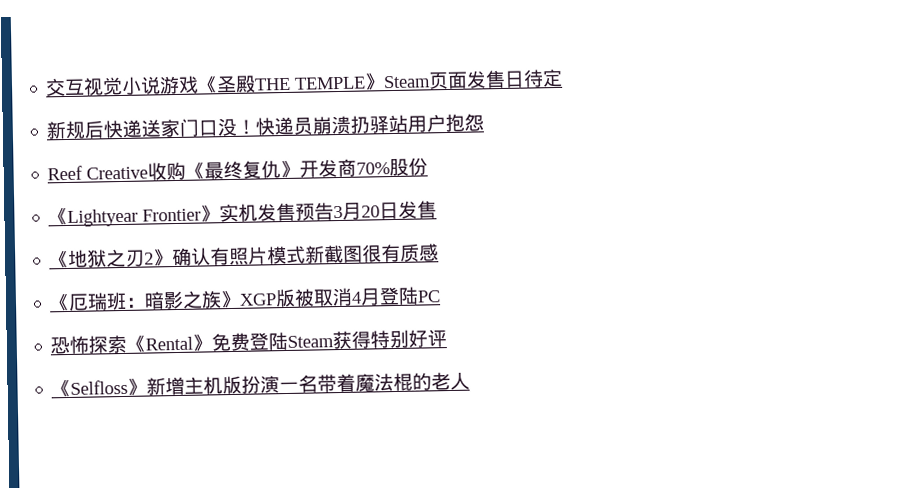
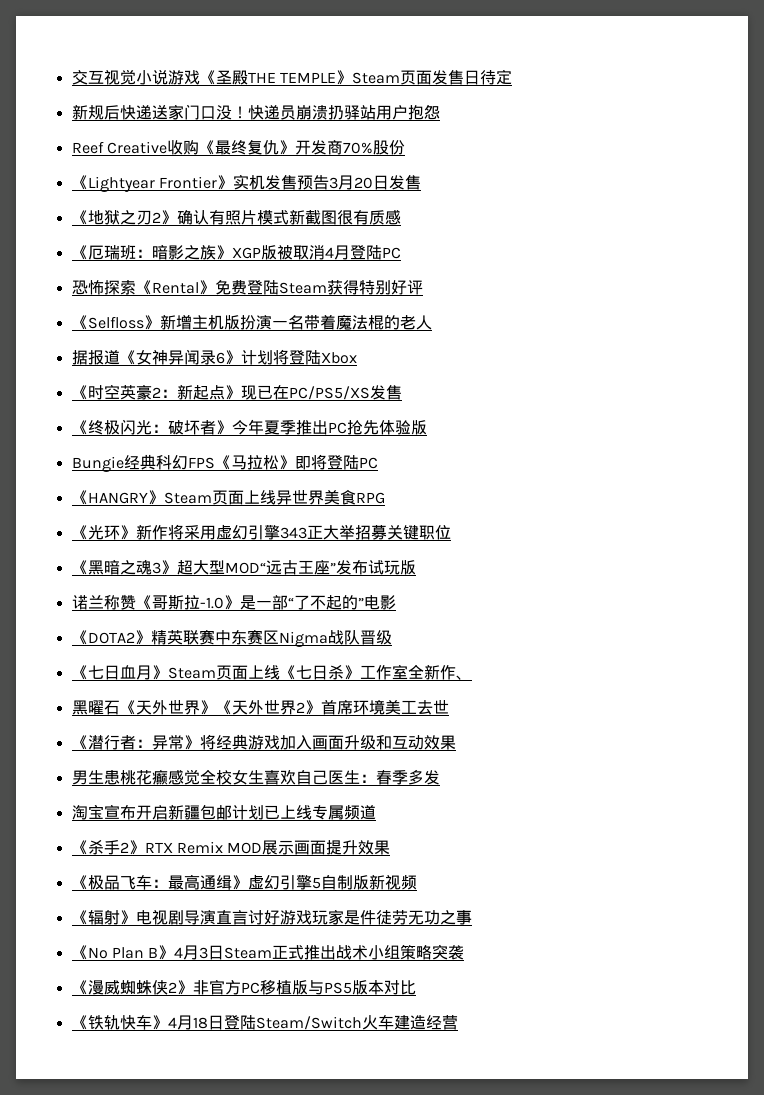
(471, 381) none -> [71,349,357,365] [71,384,402,400] [71,419,427,435] [71,454,378,472] [71,489,385,505] [71,524,451,540] [71,559,416,575] [71,594,396,610] [71,629,392,647] [71,664,472,680] [71,699,449,715] [71,734,456,750] [71,769,440,785] [71,804,376,820] [71,839,391,855] [71,874,417,890] [71,909,472,925] [71,944,465,960] [71,979,416,995] [71,1015,458,1030] // 据报道《女神异闻录6》计划将登陆Xbox // 《时空英豪2：新起点》现已在PC/PS5/XS发售 // 《终极闪光：破坏者》今年夏季推出PC抢先体验版 // Bungie经典科幻FPS《马拉松》即将登陆PC // 《HANGRY》Steam页面上线异世界美食RPG // 《光环》新作将采用虚幻引擎343正大举招募关键职位 // 《黑暗之魂3》超大型MOD“远古王座”发布试玩版 // 诺兰称赞《哥斯拉-1.0》是一部“了不起的”电影 // 《DOTA2》精英联赛中东赛区Nigma战队晋级 // 《七日血月》Steam页面上线《七日杀》工作室全新作、 // 黑曜石《天外世界》《天外世界2》首席环境美工去世 // 《潜行者：异常》将经典游戏加入画面升级和互动效果 // 男生患桃花癫感觉全校女生喜欢自己医生：春季多发 // 淘宝宣布开启新疆包邮计划已上线专属频道 // 《杀手2》RTX Remix MOD展示画面提升效果 // 《极品飞车：最高通缉》虚幻引擎5自制版新视频 // 《辐射》电视剧导演直言讨好游戏玩家是件徒劳无功之事 // 《No Plan B》4月3日Steam正式推出战术小组策略突袭 // 《漫威蜘蛛侠2》非官方PC移植版与PS5版本对比 // 《铁轨快车》4月18日登陆Steam/Switch火车建造经营

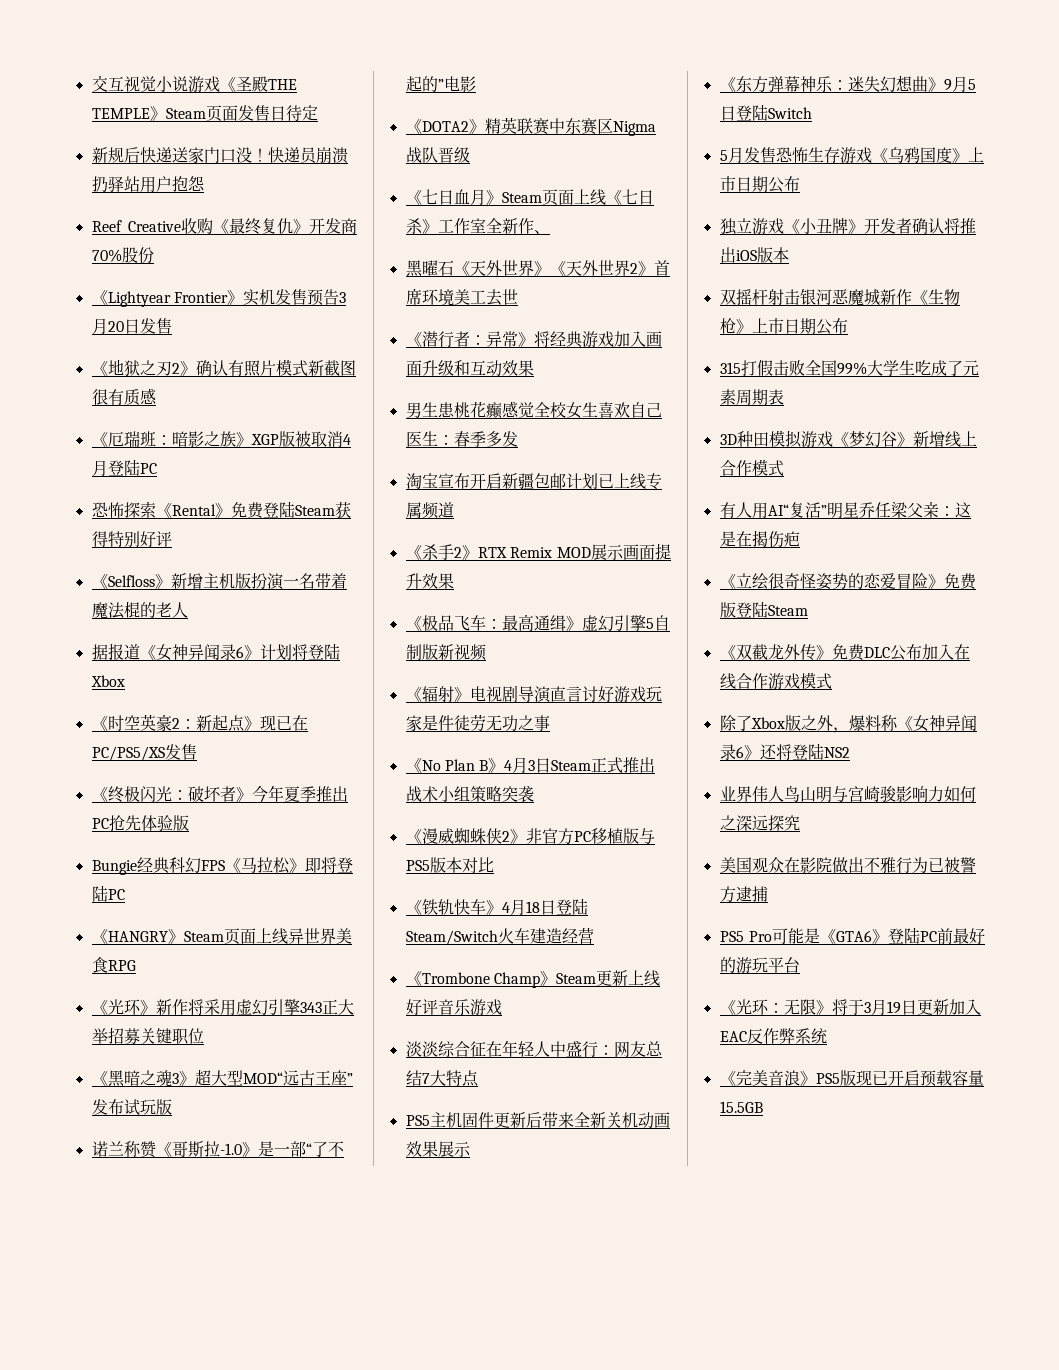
(458, 1022) none -> [405,970,660,988] [405,999,502,1016] [405,1040,663,1058] [405,1070,479,1087] [405,1112,670,1129] [405,1141,471,1157] [719,75,976,93] [719,104,812,121] [719,147,984,164] [719,176,800,193] [719,218,976,235] [719,247,789,263] [719,289,960,306] [719,318,848,335] [719,360,979,376] [719,389,784,406] [719,430,977,448] [719,459,784,476] [719,501,971,519] [719,530,800,548] [719,573,977,590] [719,601,808,618] [719,644,970,661] [719,672,832,690] [719,715,977,733] [719,743,850,760] [719,786,976,803] [719,815,800,831] [719,857,976,874] [719,886,768,903] [719,927,985,944] [719,957,800,974] [719,999,981,1015] [719,1028,827,1044] [719,1070,984,1087] [719,1101,763,1113] // 《Trombone Champ》Steam更新上线好评音乐游戏 // 淡淡综合征在年轻人中盛行：网友总结7大特点 // PS5主机固件更新后带来全新关机动画效果展示 // 《东方弹幕神乐：迷失幻想曲》9月5日登陆Switch // 5月发售恐怖生存游戏《乌鸦国度》上市日期公布 // 独立游戏《小丑牌》开发者确认将推出iOS版本 // 双摇杆射击银河恶魔城新作《生物枪》上市日期公布 // 315打假击败全国99%大学生吃成了元素周期表 // 3D种田模拟游戏《梦幻谷》新增线上合作模式 // 有人用AI“复活”明星乔任梁父亲：这是在揭伤疤 // 《立绘很奇怪姿势的恋爱冒险》免费版登陆Steam // 《双截龙外传》免费DLC公布加入在线合作游戏模式 // 除了Xbox版之外，爆料称《女神异闻录6》还将登陆NS2 // 业界伟人鸟山明与宫崎骏影响力如何之深远探究 // 美国观众在影院做出不雅行为已被警方逮捕 // PS5 Pro可能是《GTA6》登陆PC前最好的游玩平台 // 《光环：无限》将于3月19日更新加入EAC反作弊系统 // 《完美音浪》PS5版现已开启预载容量15.5GB

